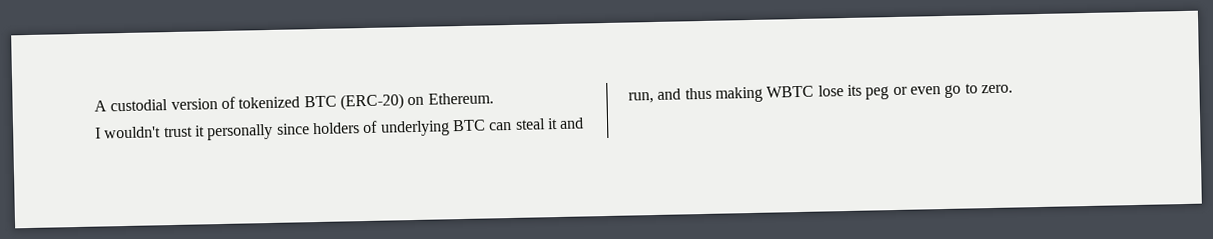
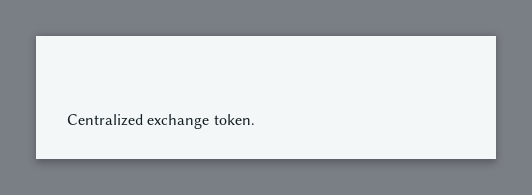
[94,92,494,112] [95,117,585,141] [628,83,1013,104] A custodial version of tokenized BTC (ERC-20) on Ethereum. // I wouldn't trust it personally since holders of underlying BTC can steal it and run, and thus making WBTC lose its peg or even go to zero. -> [67,114,255,129] Centralized exchange token.

